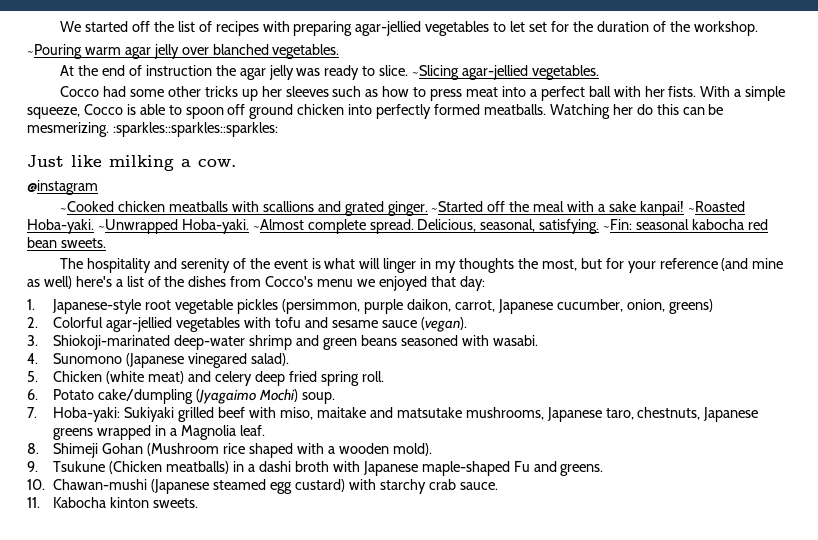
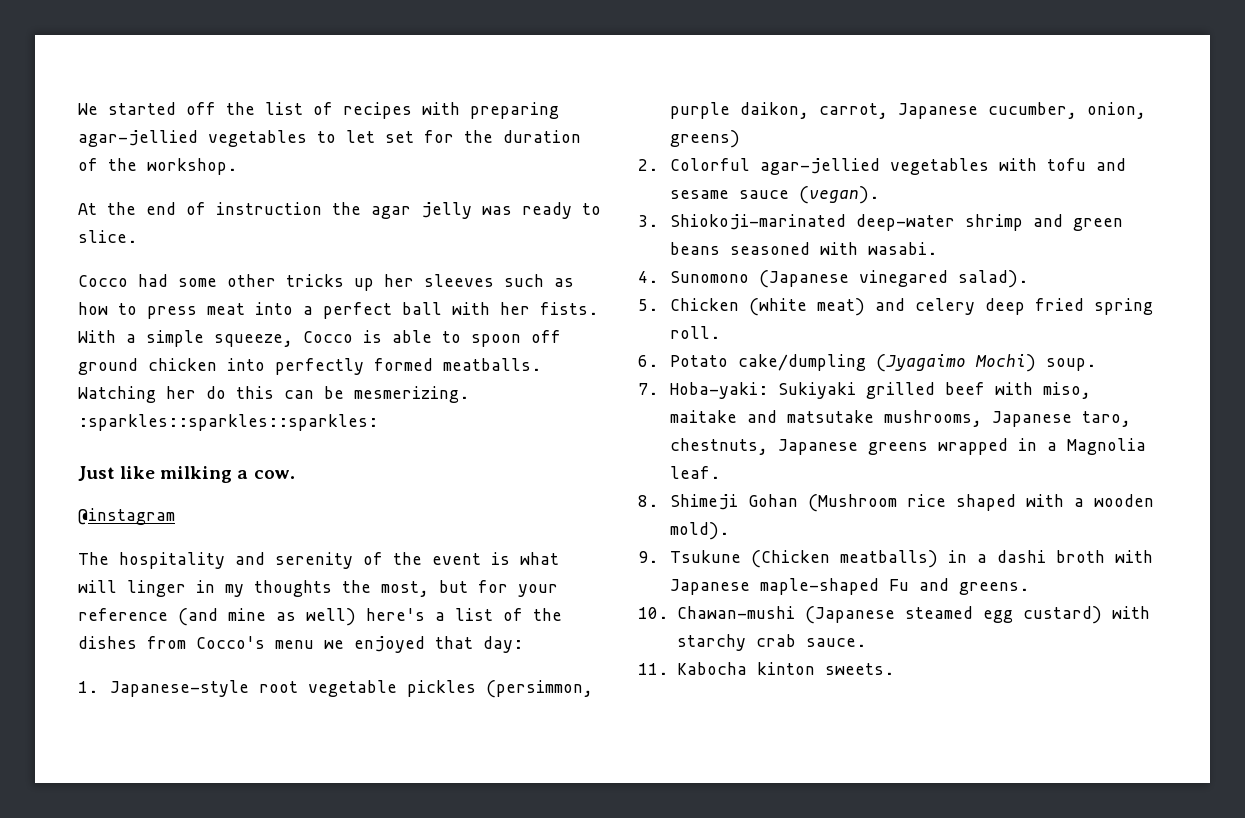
[27,44,340,59] // ~Pouring warm agar jelly over blanched vegetables. -> (237, 166) none
[412,65,599,80] ~Slicing agar-jellied vegetables. -> (137, 236) none
[60,201,745,216] [27,219,768,234] [27,237,106,248] // ~Cooked chicken meatballs with scallions and grated ginger. ~Started off the meal with a sake kanpai! ~Roasted Hoba-yaki. ~Unwrapped Hoba-yaki. ~Almost complete spread. Delicious, seasonal, satisfying. ~Fin: seasonal kabocha red bean sweets. -> (175, 516) none

